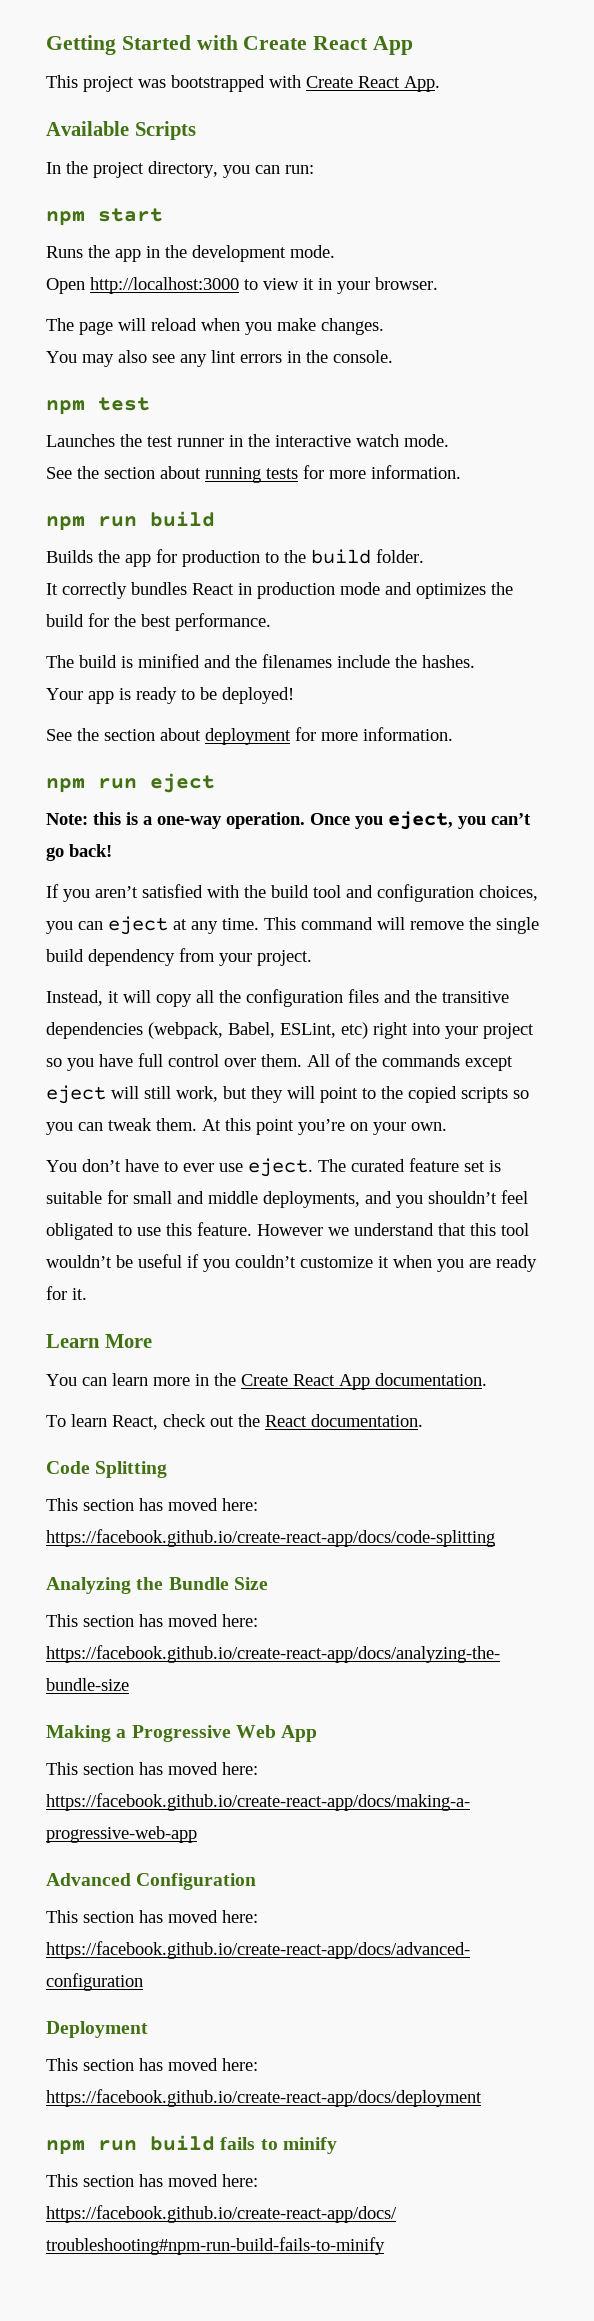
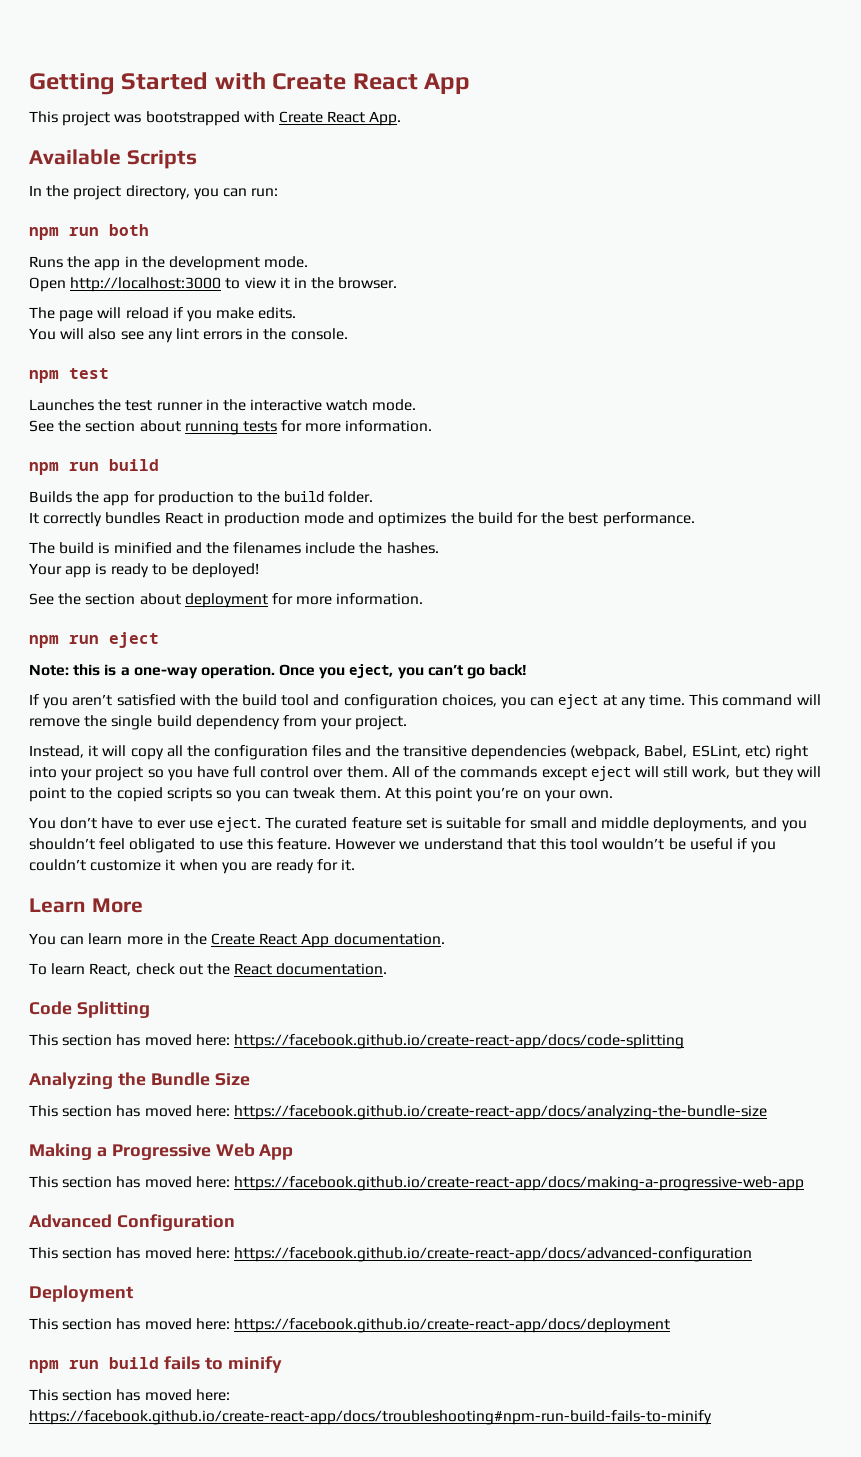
[98,208,163,222] start -> [69,224,149,236] run both
[337,281,370,294] your -> [311,277,335,289] the
[201,318,240,331] when -> [172,307,183,318] if
[321,318,384,335] [46,351,114,367] changes. // You may -> [258,307,297,319] [29,328,85,340] edits. // You will

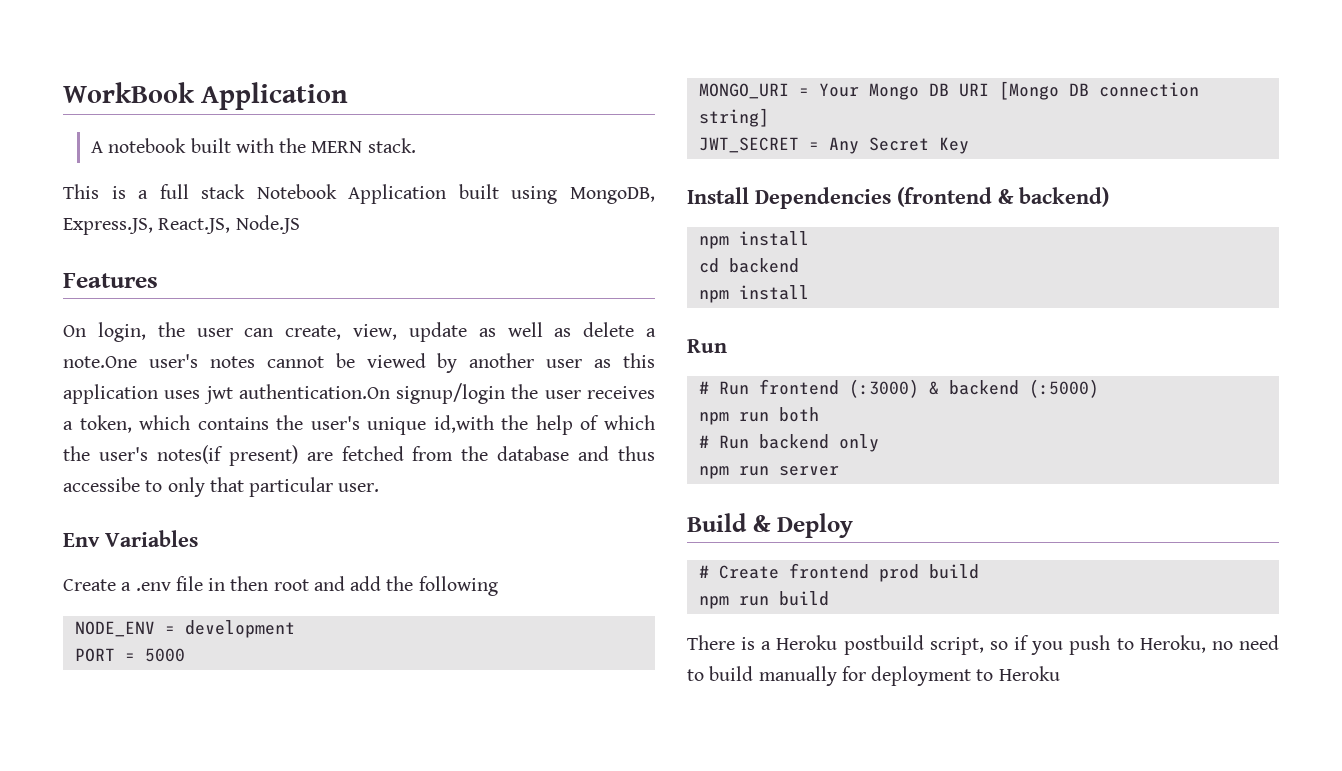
[29,72,471,95] [29,111,402,126] [29,149,197,169] [29,185,279,200] [29,224,149,240] [29,256,309,271] [29,277,398,292] [29,307,297,322] [29,328,348,343] [29,368,109,383] [29,399,417,411] [29,420,433,435] [29,459,159,475] [29,491,374,506] [29,512,695,527] [29,542,439,554] [29,563,260,578] [29,593,424,608] [29,632,159,648] [29,664,528,679] [29,694,821,709] [29,715,408,730] [29,745,808,760] [29,766,821,781] [29,787,613,802] [29,817,807,832] [29,838,777,853] [29,859,356,874] [29,898,143,913] [29,933,445,948] [29,963,388,976] [29,1001,150,1018] [29,1034,684,1049] [29,1072,250,1089] [29,1105,767,1120] [29,1143,294,1160] [29,1176,804,1191] [29,1214,235,1231] [29,1247,752,1262] [29,1285,133,1302] [29,1318,670,1333] [29,1356,282,1373] [29,1389,230,1401] [29,1410,712,1425] Getting Started with Create React App // This project was bootstrapped with Create React App. // Available Scripts // In the project directory, you can run: // npm run both // Runs the app in the development mode. // Open http://localhost:3000 to view it in the browser. // The page will reload if you make edits. // You will also see any lint errors in the console. // npm test // Launches the test runner in the interactive watch mode. // See the section about running tests for more information. // npm run build // Builds the app for production to the build folder. // It correctly bundles React in production mode and optimizes the build for the best performance. // The build is minified and the filenames include the hashes. // Your app is ready to be deployed! // See the section about deployment for more information. // npm run eject // Note: this is a one-way operation. Once you eject, you can’t go back! // If you aren’t satisfied with the build tool and configuration choices, you can eject at any time. This command will remove the single build dependency from your project. // Instead, it will copy all the configuration files and the transitive dependencies (webpack, Babel, ESLint, etc) right into your project so you have full control over them. All of the commands except eject will still work, but they will point to the copied scripts so you can tweak them. At this point you’re on your own. // You don’t have to ever use eject. The curated feature set is suitable for small and middle deployments, and you shouldn’t feel obligated to use this feature. However we understand that this tool wouldn’t be useful if you couldn’t customize it when you are ready for it. // Learn More // You can learn more in the Create React App documentation. // To learn React, check out the React documentation. // Code Splitting // This section has moved here: https://facebook.github.io/create-react-app/docs/code-splitting // Analyzing the Bundle Size // This section has moved here: https://facebook.github.io/create-react-app/docs/analyzing-the-bundle-size // Making a Progressive Web App // This section has moved here: https://facebook.github.io/create-react-app/docs/making-a-progressive-web-app // Advanced Configuration // This section has moved here: https://facebook.github.io/create-react-app/docs/advanced-configuration // Deployment // This section has moved here: https://facebook.github.io/create-react-app/docs/deployment // npm run build fails to minify // This section has moved here: https://facebook.github.io/create-react-app/docs/troubleshooting#npm-run-build-fails-to-minify -> [63,82,349,110] [90,138,416,153] [63,184,655,204] [63,215,300,235] [63,273,158,288] [63,322,656,342] [63,353,655,373] [63,383,655,404] [63,415,655,435] [63,445,655,466] [63,477,380,497] [63,530,198,547] [63,576,498,596] [74,620,295,638] [74,648,185,662] [698,81,1199,100] [698,108,769,127] [698,137,969,154] [687,187,1109,209] [698,231,809,249] [698,258,799,273] [698,285,809,303] [687,339,727,353] [698,379,1099,398] [698,407,819,425] [698,434,879,452] [698,466,839,479] [687,513,854,538] [698,563,979,582] [698,591,829,609] [687,635,1279,655] [687,666,1060,686] WorkBook Application // A notebook built with the MERN stack. // This is a full stack Notebook Application built using MongoDB, Express.JS, React.JS, Node.JS // Features // On login, the user can create, view, update as well as delete a note.One user's notes cannot be viewed by another user as this application uses jwt authentication.On signup/login the user receives a token, which contains the user's unique id,with the help of which the user's notes(if present) are fetched from the database and thus accessibe to only that particular user. // Env Variables // Create a .env file in then root and add the following // NODE_ENV = development // PORT = 5000 // MONGO_URI = Your Mongo DB URI [Mongo DB connection string] // JWT_SECRET = Any Secret Key // Install Dependencies (frontend & backend) // npm install // cd backend // npm install // Run // # Run frontend (:3000) & backend (:5000) // npm run both // # Run backend only // npm run server // Build & Deploy // # Create frontend prod build // npm run build // There is a Heroku postbuild script, so if you push to Heroku, no need to build manually for deployment to Heroku

